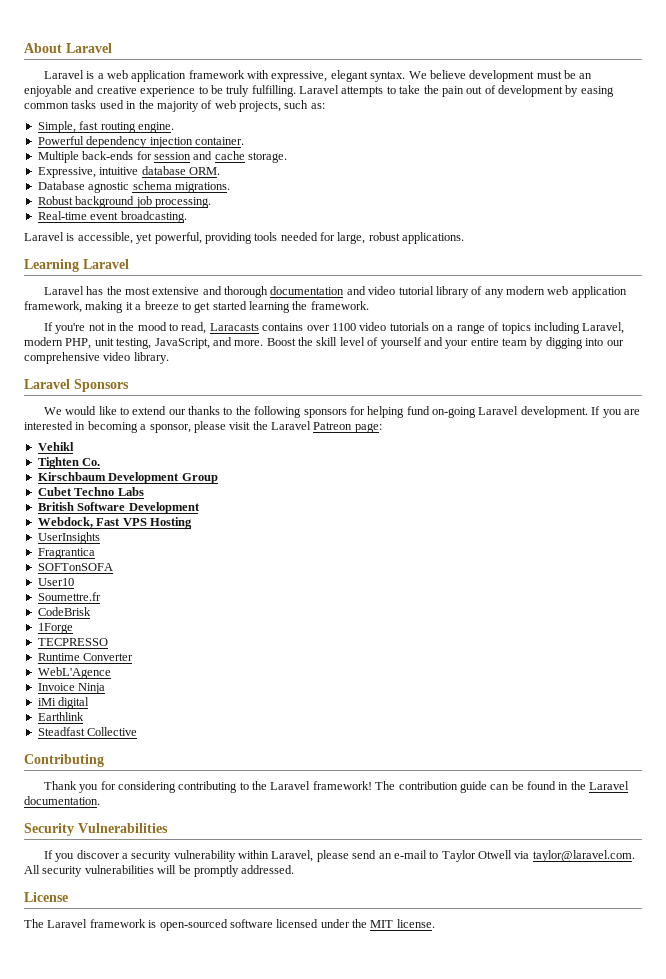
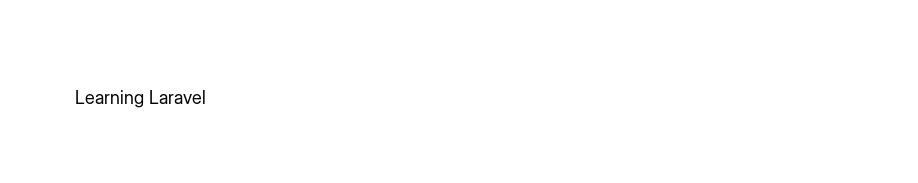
[24,43,112,53] [43,70,593,82] [24,85,614,97] [24,100,325,112] [37,121,174,133] [37,136,244,148] [37,151,287,163] [37,166,220,178] [37,181,230,193] [37,196,211,208] [37,211,187,223] [24,232,465,244] [24,259,129,272] [43,286,627,298] [24,301,369,313] [43,322,625,334] [24,337,624,349] [24,352,169,364] [24,379,129,392] [43,406,640,418] [24,421,382,433] [37,442,74,451] [37,457,101,469] [37,472,218,484] [37,487,144,496] [37,502,200,514] [37,517,192,529] [37,532,100,544] [37,548,95,559] [37,563,113,571] [37,578,74,586] [37,592,101,601] [37,607,91,616] [37,623,73,634] [37,638,108,646] [37,653,134,661] [37,667,111,679] [37,683,106,694] [37,697,90,709] [37,712,84,721] [37,727,138,736] [24,754,104,767] [43,781,630,793] [24,796,100,805] [24,823,168,836] [43,850,635,862] [24,865,295,877] [24,892,68,902] [24,919,435,931] About Laravel // Laravel is a web application framework with expressive, elegant syntax. We believe development must be an enjoyable and creative experience to be truly fulfilling. Laravel attempts to take the pain out of development by easing common tasks used in the majority of web projects, such as: // Simple, fast routing engine. // Powerful dependency injection container. // Multiple back-ends for session and cache storage. // Expressive, intuitive database ORM. // Database agnostic schema migrations. // Robust background job processing. // Real-time event broadcasting. // Laravel is accessible, yet powerful, providing tools needed for large, robust applications. // Learning Laravel // Laravel has the most extensive and thorough documentation and video tutorial library of any modern web application framework, making it a breeze to get started learning the framework. // If you're not in the mood to read, Laracasts contains over 1100 video tutorials on a range of topics including Laravel, modern PHP, unit testing, JavaScript, and more. Boost the skill level of yourself and your entire team by digging into our comprehensive video library. // Laravel Sponsors // We would like to extend our thanks to the following sponsors for helping fund on-going Laravel development. If you are interested in becoming a sponsor, please visit the Laravel Patreon page: // Vehikl // Tighten Co. // Kirschbaum Development Group // Cubet Techno Labs // British Software Development // Webdock, Fast VPS Hosting // UserInsights // Fragrantica // SOFTonSOFA // User10 // Soumettre.fr // CodeBrisk // 1Forge // TECPRESSO // Runtime Converter // WebL'Agence // Invoice Ninja // iMi digital // Earthlink // Steadfast Collective // Contributing // Thank you for considering contributing to the Laravel framework! The contribution guide can be found in the Laravel documentation. // Security Vulnerabilities // If you discover a security vulnerability within Laravel, please send an e-mail to Taylor Otwell via taylor@laravel.com. All security vulnerabilities will be promptly addressed. // License // The Laravel framework is open-sourced software licensed under the MIT license. -> [75,90,206,108] Learning Laravel

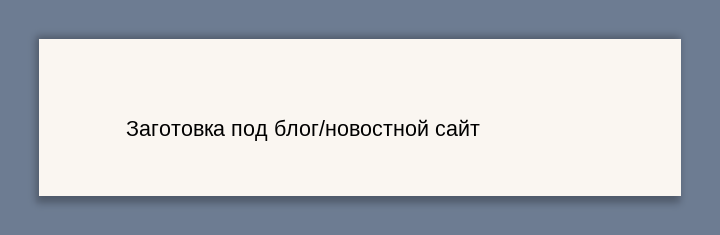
[75,90,206,108] Learning Laravel -> [126,119,480,141] Заготовка под блог/новостной сайт

